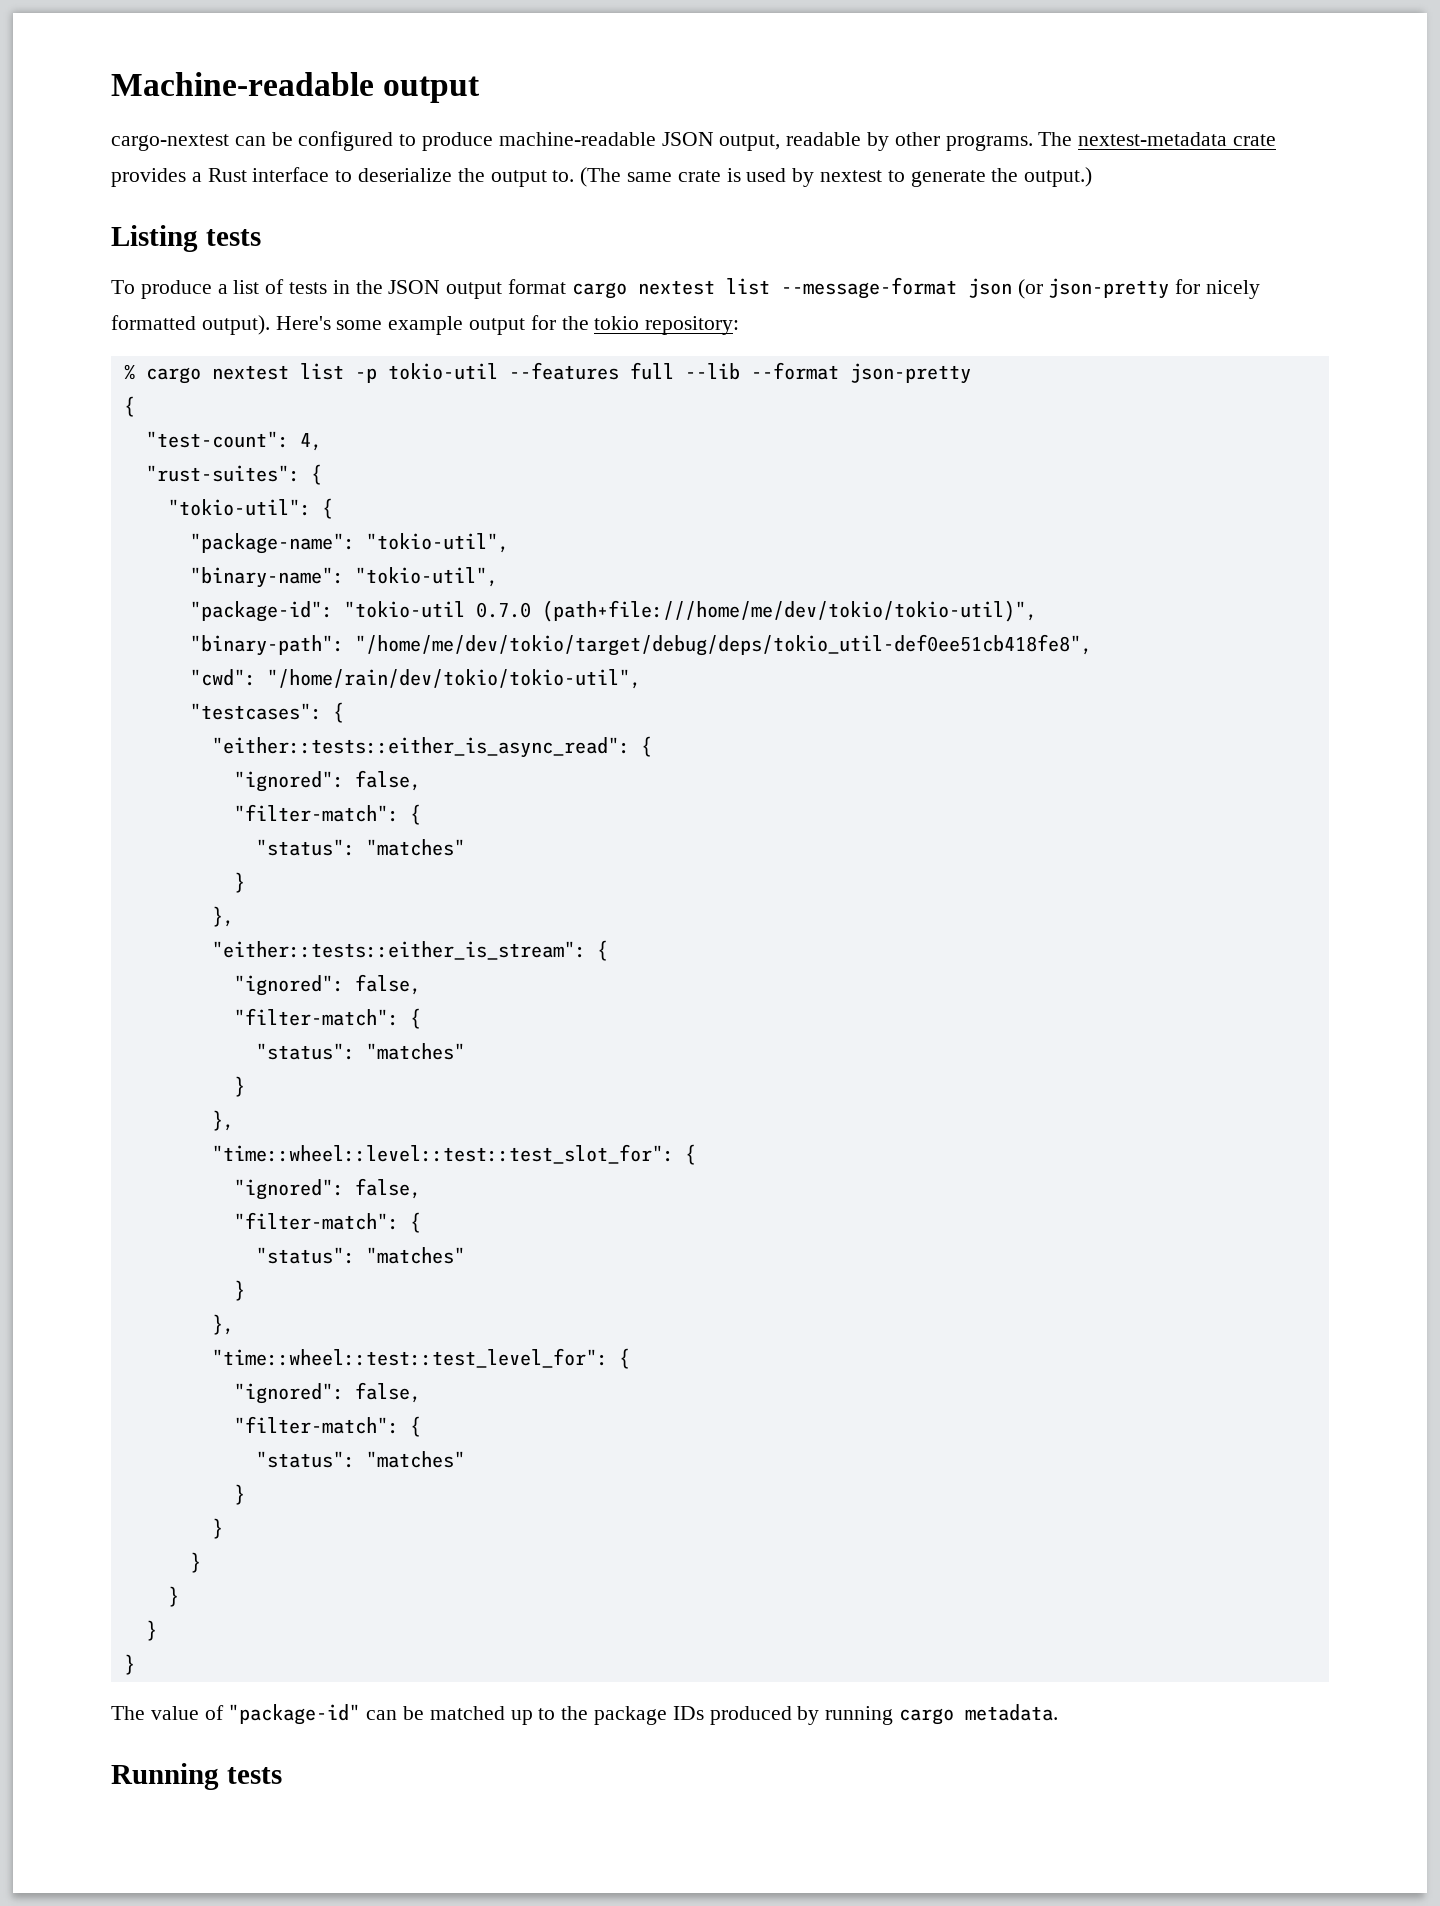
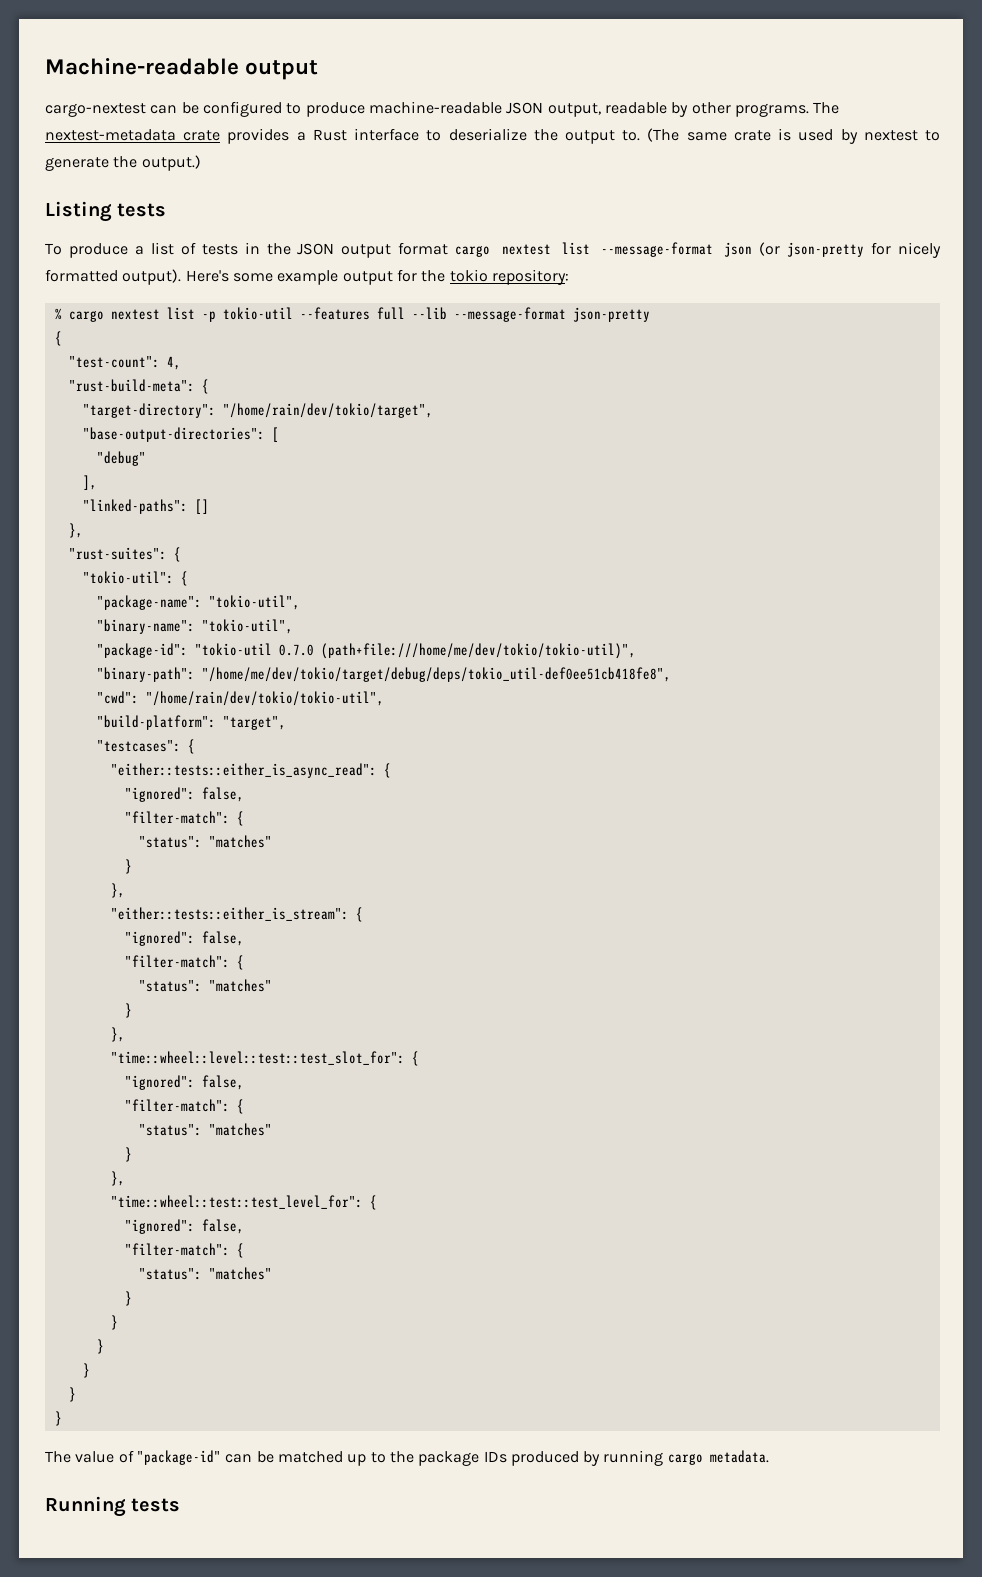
[750,362,839,380] --format -> [453,307,566,322] --message-format
(322, 442) none -> [68,379,209,394] [82,403,433,418] [82,427,279,442] [96,451,146,466] [82,475,97,490] [82,499,209,514] [68,523,83,538] // "rust-build-meta": { // "target-directory": "/home/rain/dev/tokio/target", // "base-output-directories": [ // "debug" // ], // "linked-paths": [] // },
(641, 679) none -> [96,715,286,730] // "build-platform": "target",

